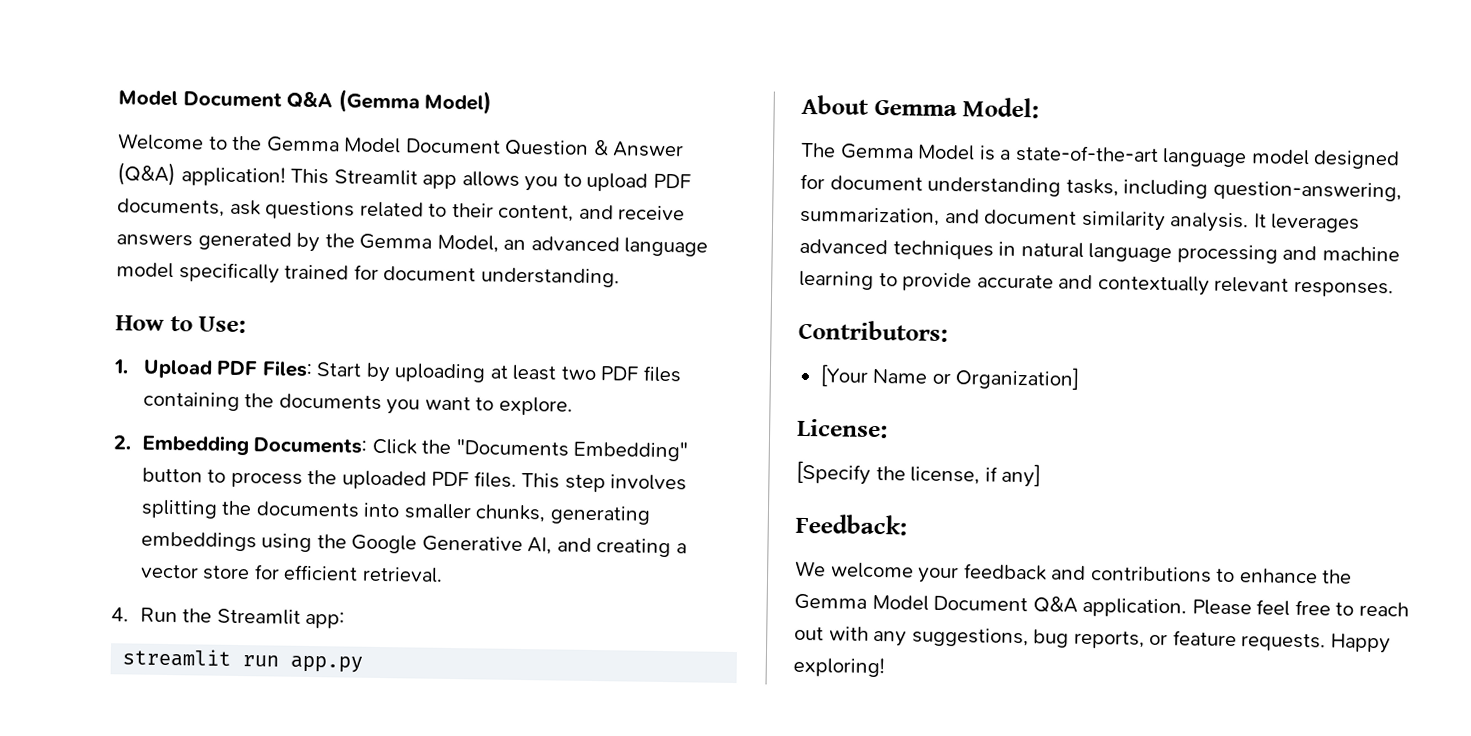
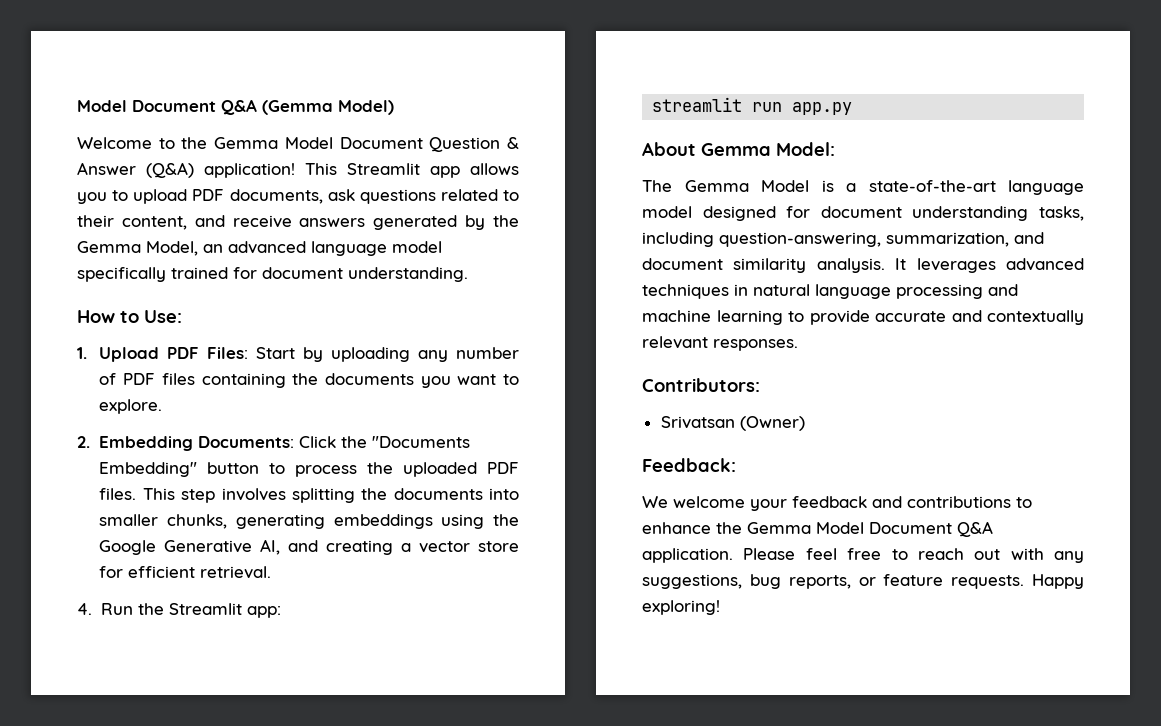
[489,364,596,381] at least two -> [418,347,519,362] [99,373,117,385] any number of
[819,364,1081,390] [797,418,888,439] [796,460,1042,488] [Your Name or Organization] // License: // [Specify the license, if any] -> [660,416,805,431] Srivatsan (Owner)

